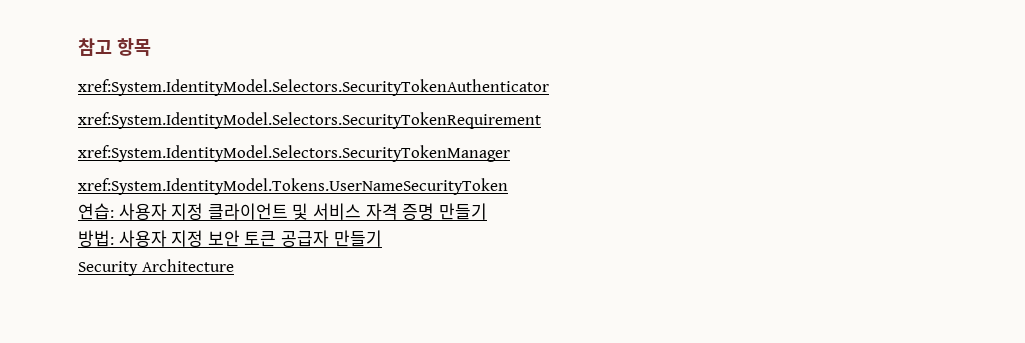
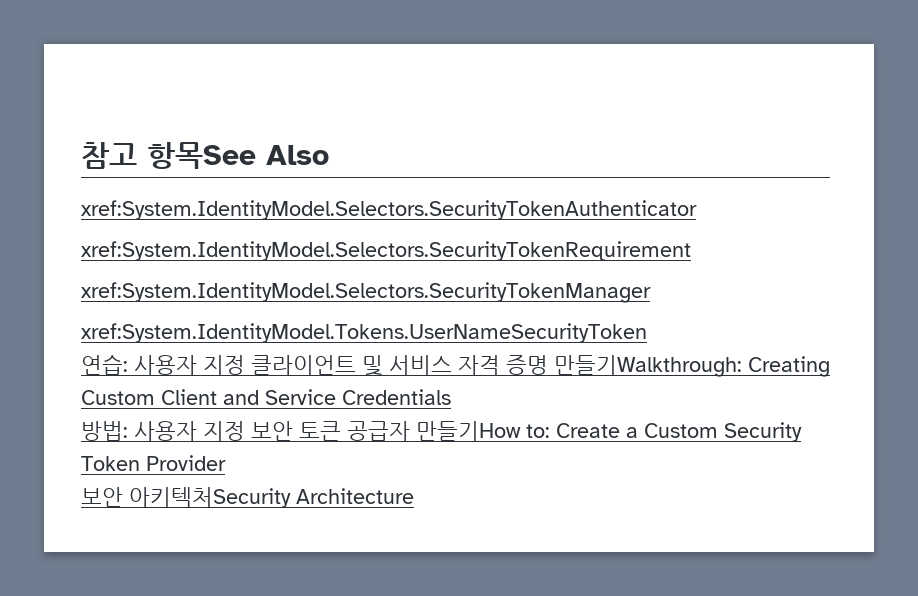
[117,38,151,56] 항목 -> [147,142,329,169] 항목See Also
[438,203,487,220] 만들기 -> [554,355,830,377] [81,389,451,405] 만들기Walkthrough: Creating Custom Client and Service Credentials
[333,230,382,247] [78,261,138,276] 만들기 // Security -> [416,421,802,442] [81,455,226,471] [81,487,291,508] 만들기How to: Create a Custom Security Token Provider // 보안 아키텍처Security

